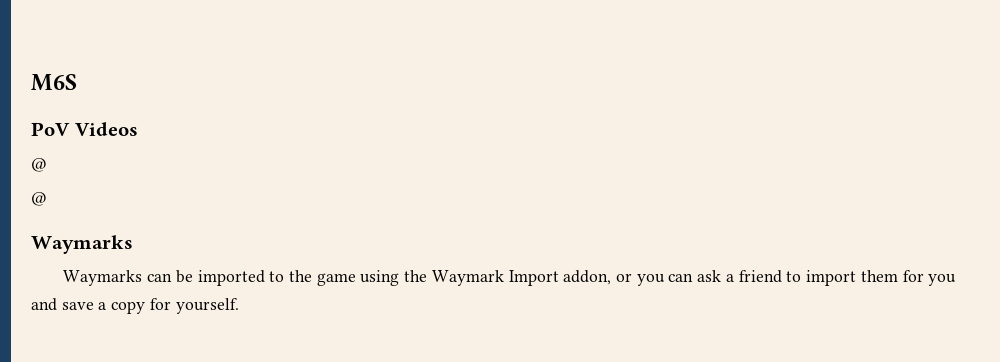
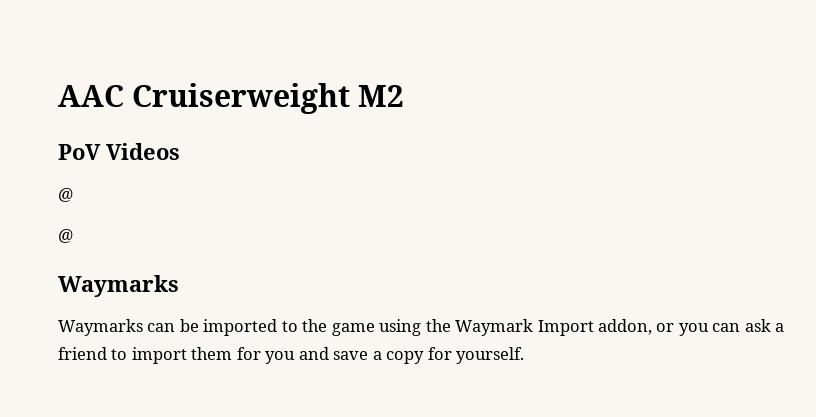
[31,74,77,91] M6S -> [58,83,405,114] AAC Cruiserweight M2

